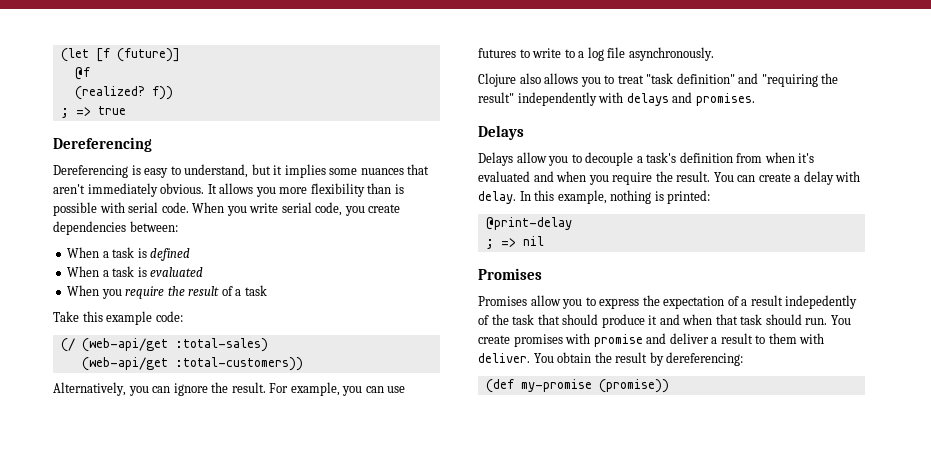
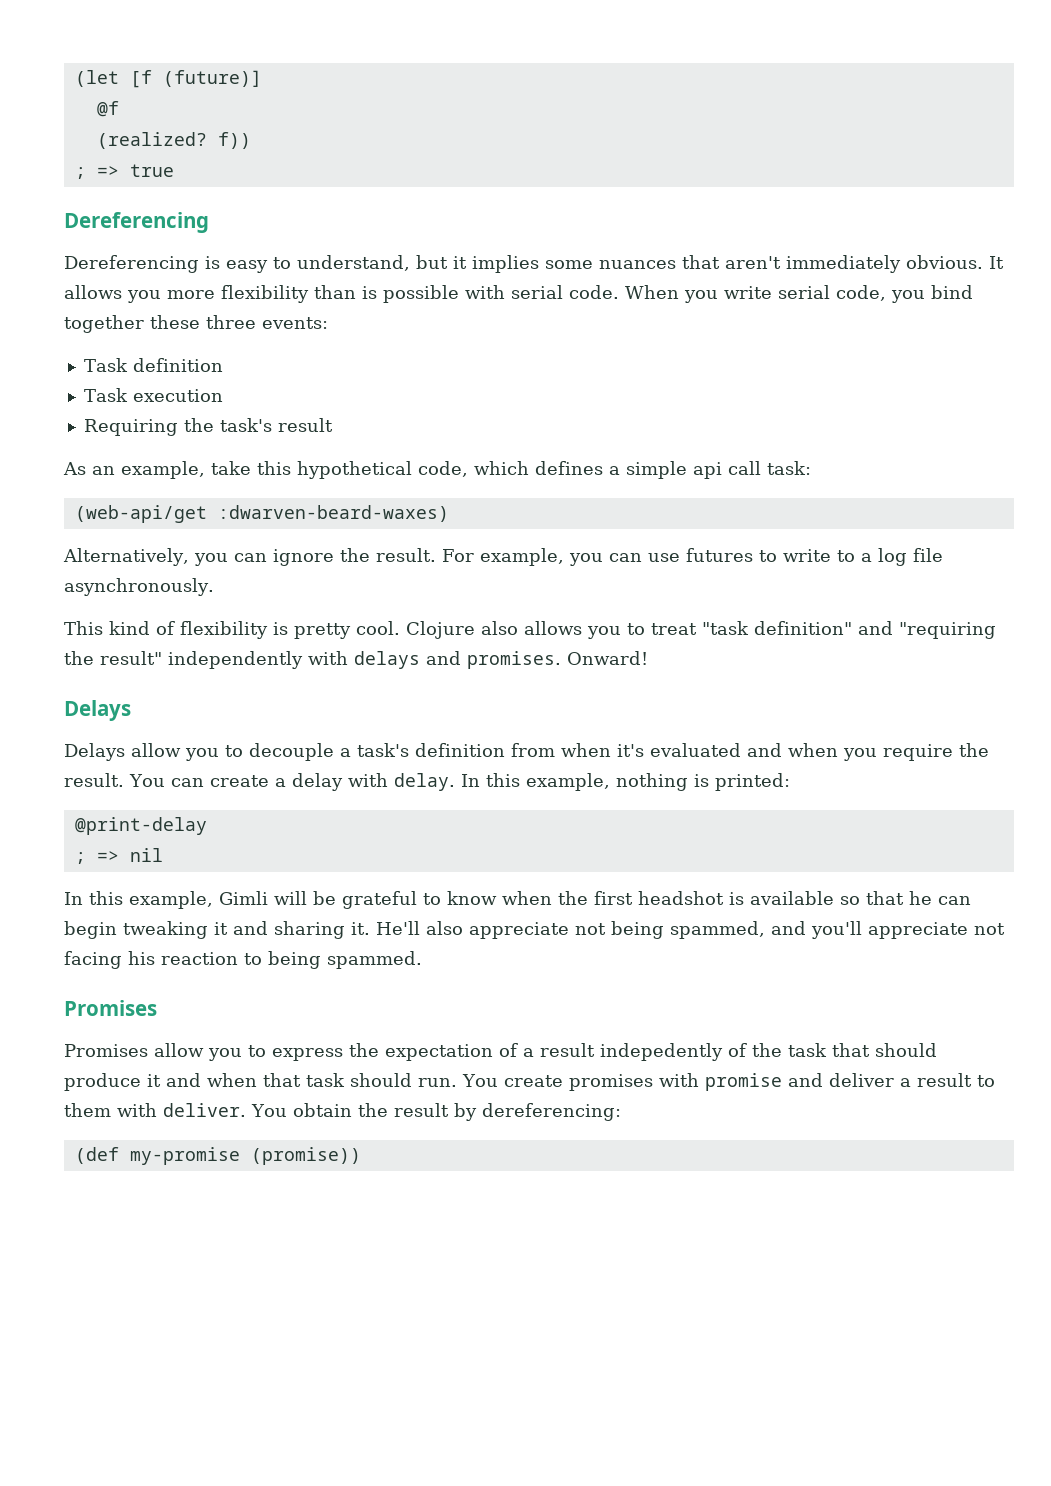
[368,204,401,213] [53,221,178,235] [67,247,191,261] [67,266,204,277] [67,285,267,299] [53,311,183,325] [60,338,268,352] [81,357,303,371] create dependencies between: // When a task is defined // When a task is evaluated // When you require the result of a task // Take this example code: // (/ (web-api/get :total-sales) // (web-api/get :total-customers)) -> [931,285,973,299] [64,315,328,333] [83,358,223,372] [83,388,223,402] [83,418,333,436] [63,461,811,479] [74,505,449,523] bind together these three events: // Task definition // Task execution // Requiring the task's result // As an example, take this hypothetical code, which defines a simple api call task: // (web-api/get :dwarven-beard-waxes)
(714, 54) none -> [64,621,400,639] This kind of flexibility is pretty cool.
(755, 99) none -> [567,651,648,665] Onward!
(544, 241) none -> [64,891,971,909] [64,921,1005,939] [64,951,422,969] // In this example, Gimli will be grateful to know when the first headshot is available so that he can begin tweaking it and sharing it. He'll also appreciate not being spammed, and you'll appreciate not facing his reaction to being spammed.

